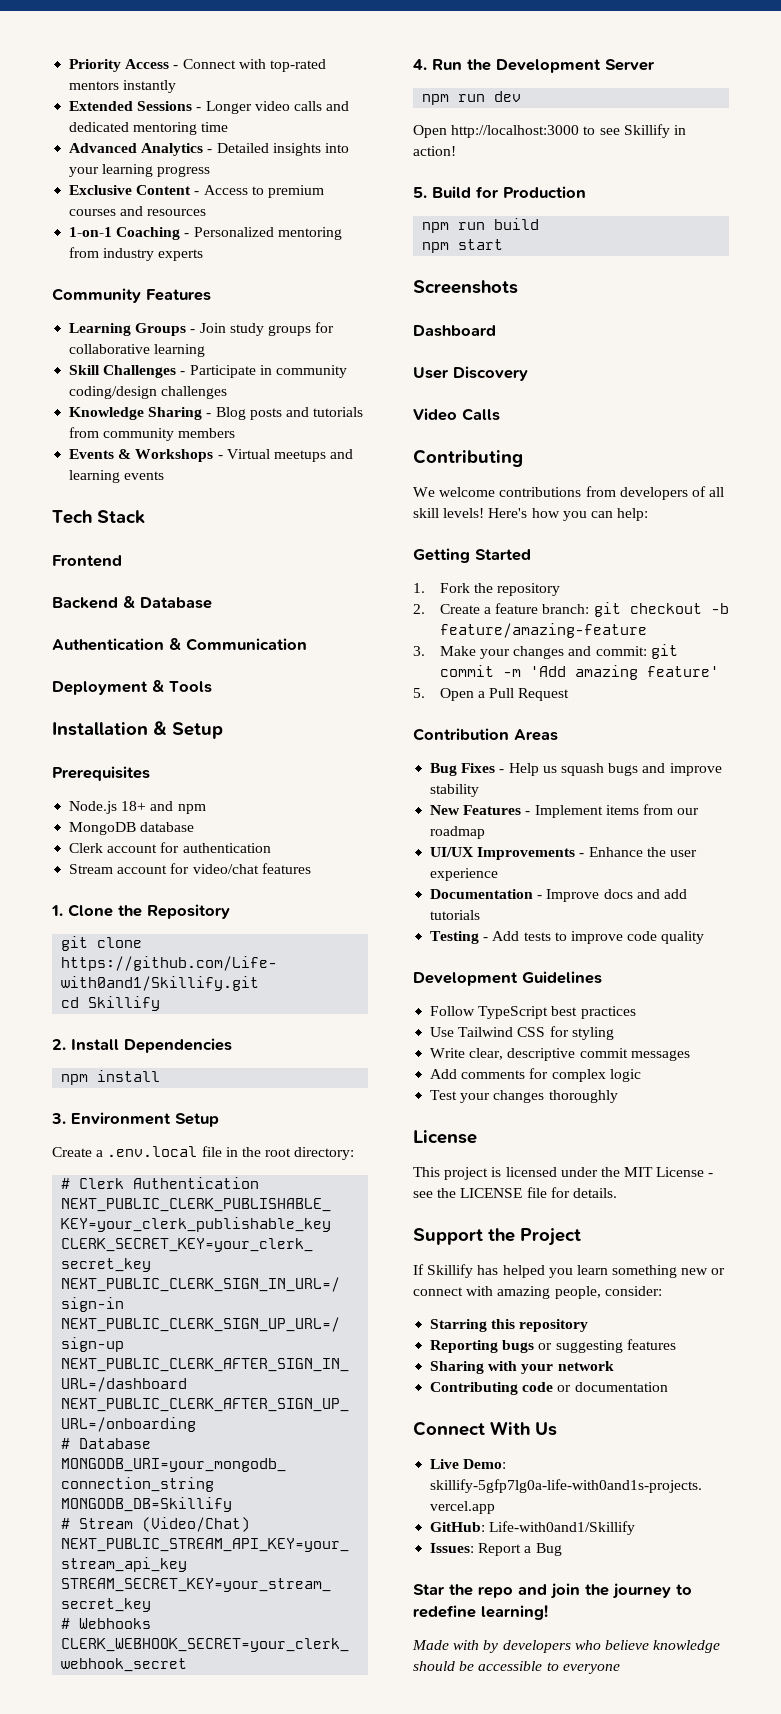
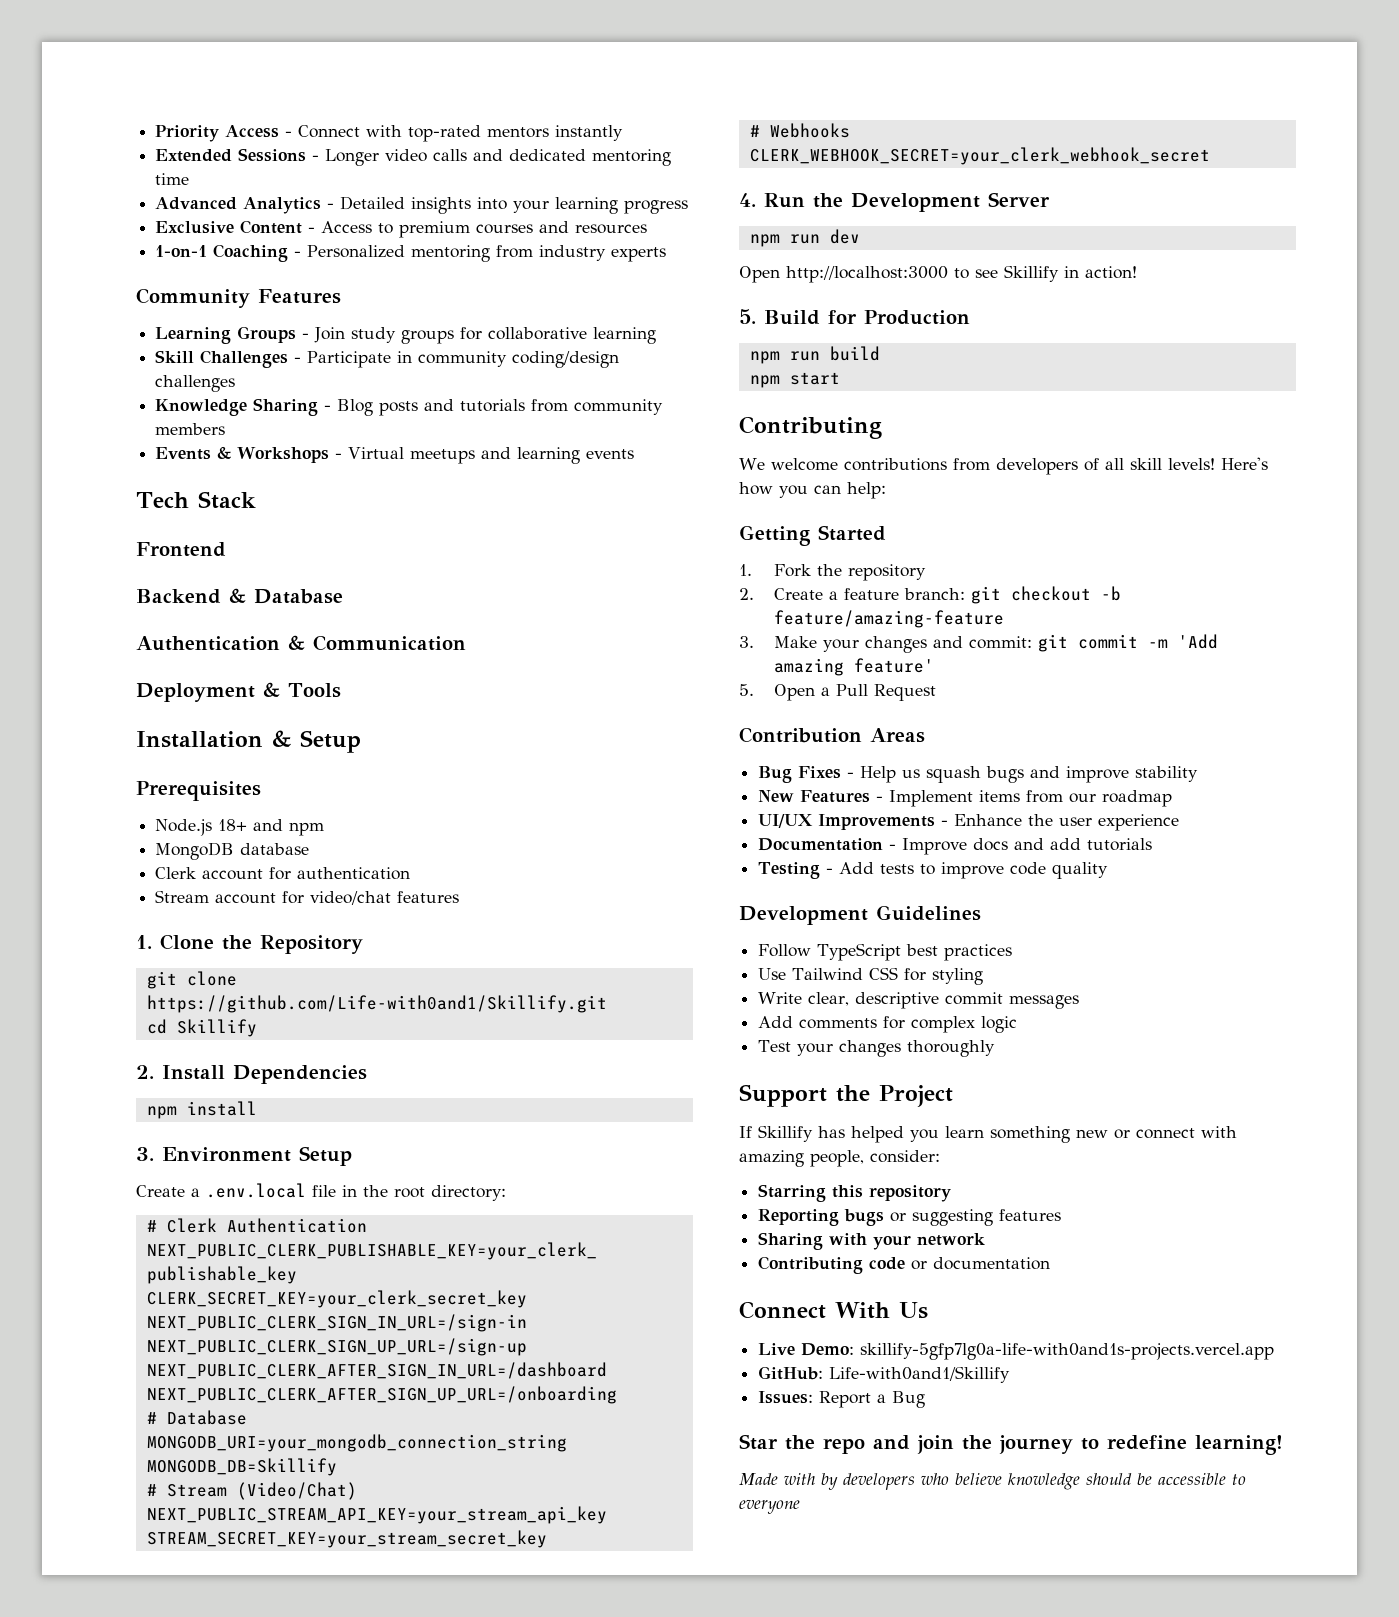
[413,280,518,294] [413,325,496,337] [413,366,528,381] [413,408,500,421] // Screenshots // Dashboard // User Discovery // Video Calls -> (840, 378) none
[413,1130,477,1144] [413,1167,714,1180] [413,1187,617,1198] // License // This project is licensed under the MIT License - see the LICENSE file for details. -> (996, 1048) none

